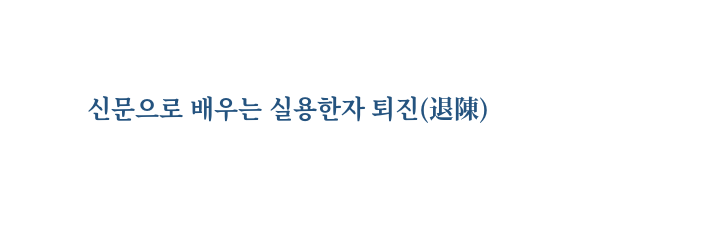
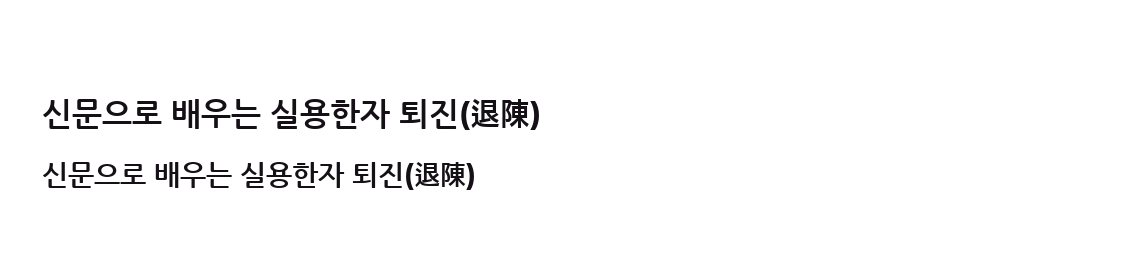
[87,96,490,123] 신문으로 배우는 실용한자 퇴진(退陳) -> [42,99,541,130] [42,162,476,190] 신문으로 배우는 실용한자 퇴진(退陳) // 신문으로 배우는 실용한자 퇴진(退陳)

